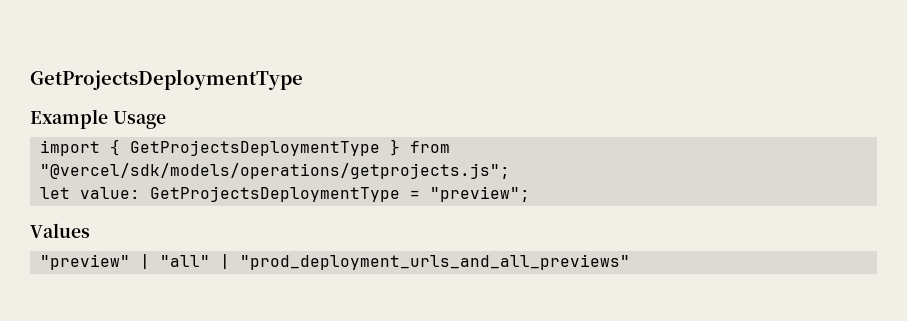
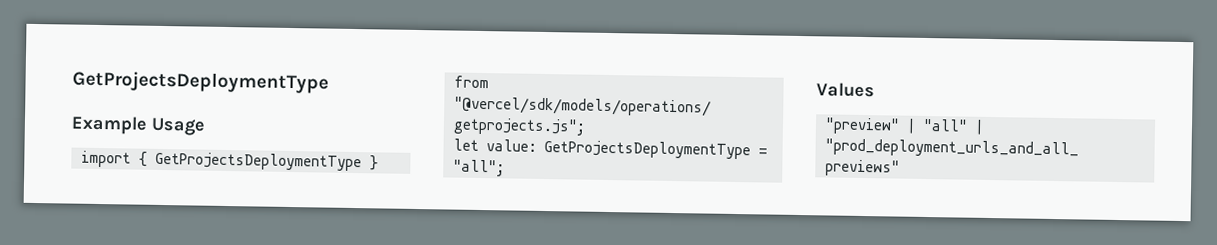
[429,186,530,202] "preview"; -> [452,159,505,177] "all";

